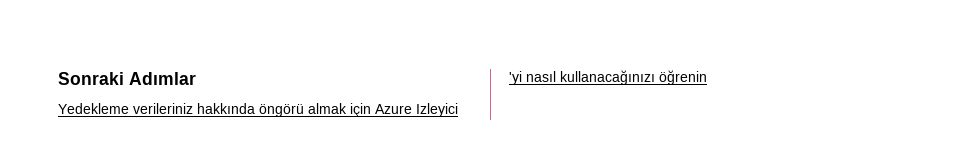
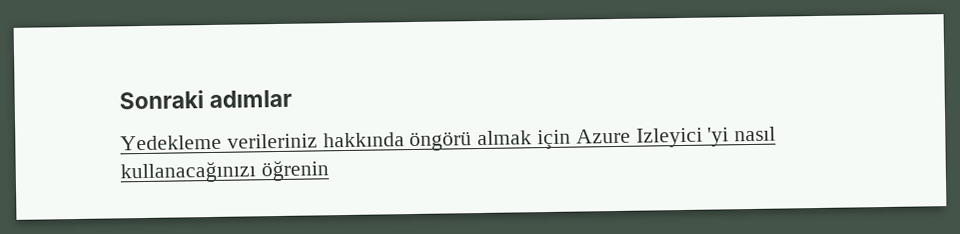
[129,72,196,85] Adımlar -> [209,89,293,109] adımlar

